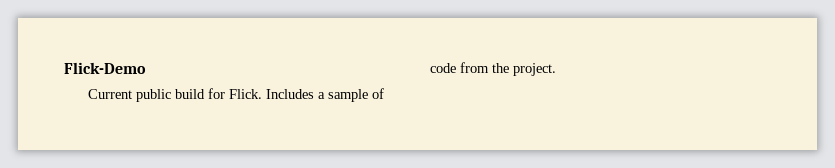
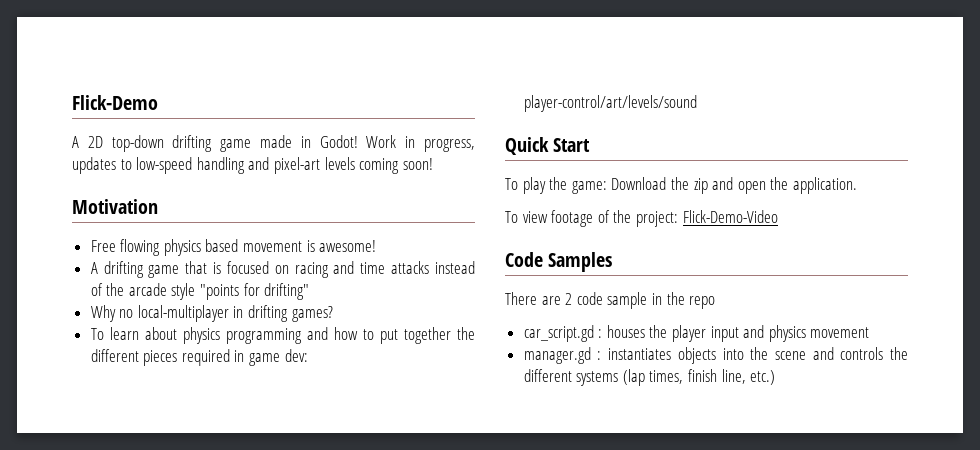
[88,88,385,102] [430,62,556,76] Current public build for Flick. Includes a sample of code from the project. -> [72,135,476,152] [72,157,433,174] [72,199,158,214] [90,239,377,256] [90,261,476,278] [90,283,310,300] [90,305,333,322] [90,327,475,344] [90,349,308,366] [523,95,697,112] [505,137,591,155] [505,177,857,194] [505,210,778,227] [505,252,613,272] [505,292,716,309] [523,325,870,342] [523,347,908,364] [523,369,776,386] A 2D top-down drifting game made in Godot! Work in progress, updates to low-speed handling and pixel-art levels coming soon! // Motivation // Free flowing physics based movement is awesome! // A drifting game that is focused on racing and time attacks instead of the arcade style "points for drifting" // Why no local-multiplayer in drifting games? // To learn about physics programming and how to put together the different pieces required in game dev: player-control/art/levels/sound // Quick Start // To play the game: Download the zip and open the application. // To view footage of the project: Flick-Demo-Video // Code Samples // There are 2 code sample in the repo // car_script.gd : houses the player input and physics movement // manager.gd : instantiates objects into the scene and controls the different systems (lap times, finish line, etc.)

